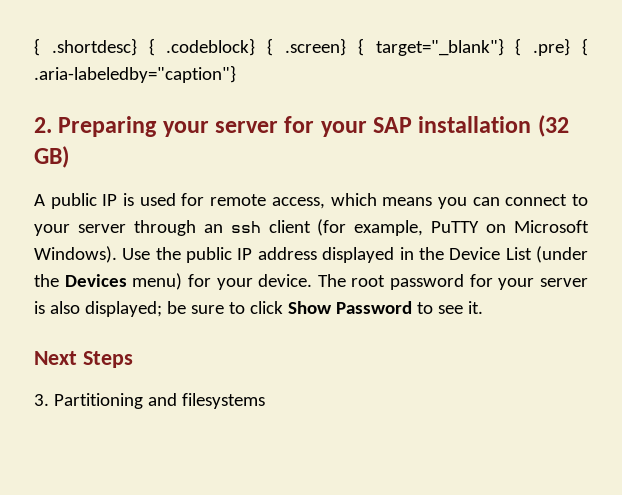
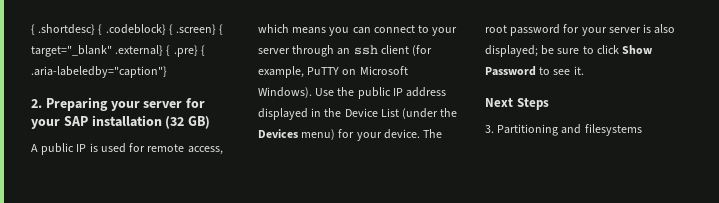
[375,38,504,56] target="_blank"} -> [31,45,164,57] target="_blank" .external}

